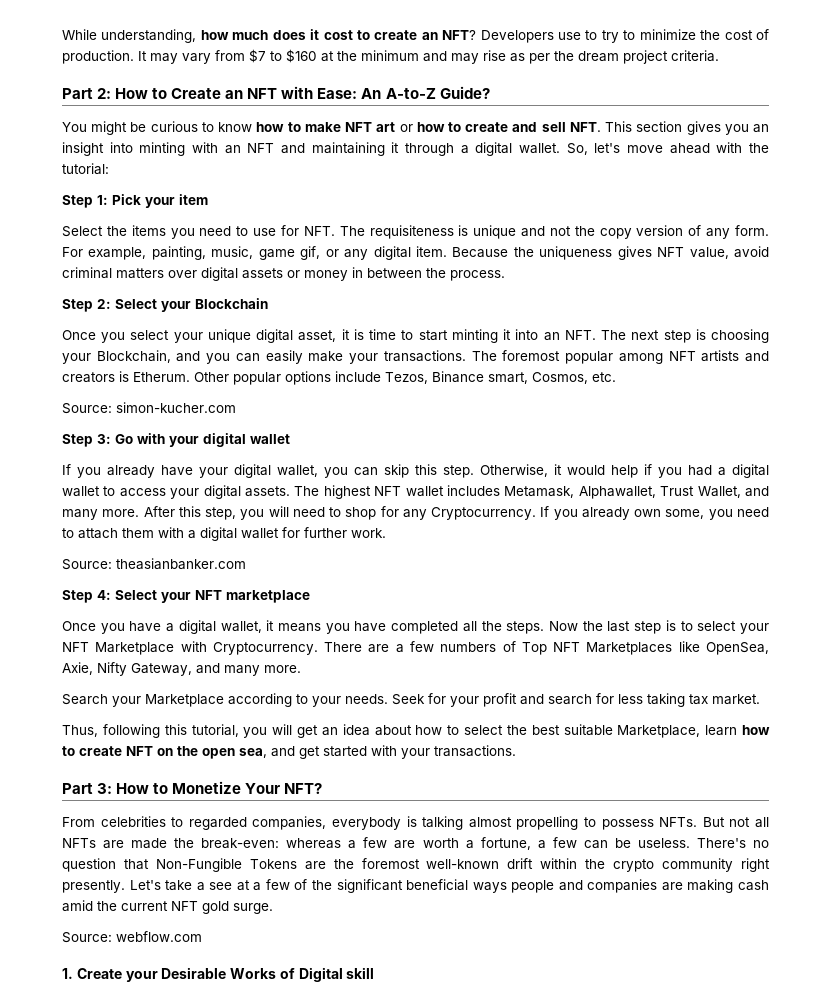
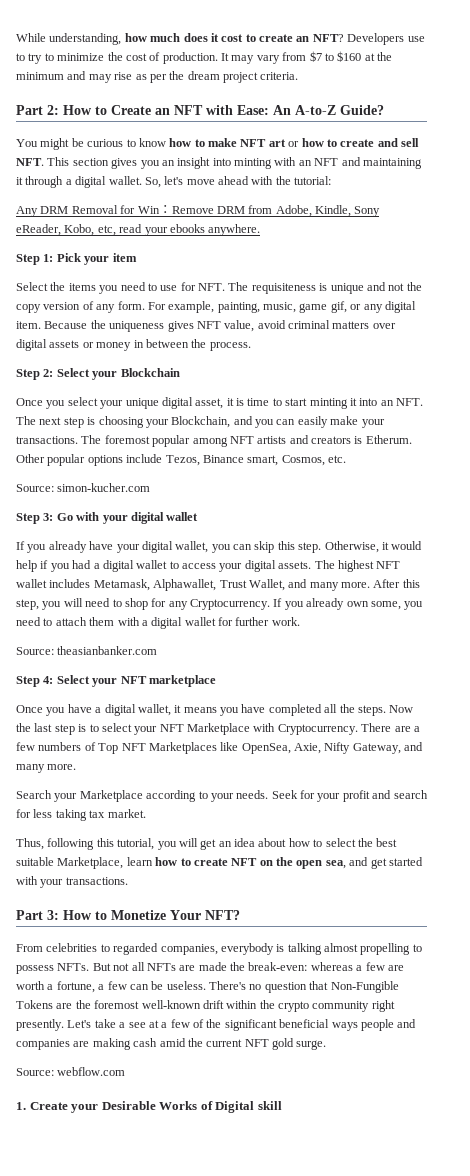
(109, 169) none -> [16,205,381,217] [16,224,261,236] // Any DRM Removal for Win：Remove DRM from Adobe, Kindle, Sony eReader, Kobo, etc, read your ebooks anywhere.

